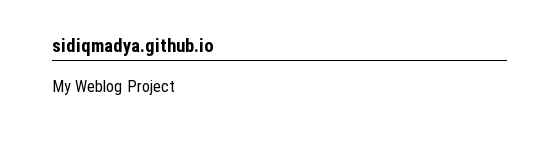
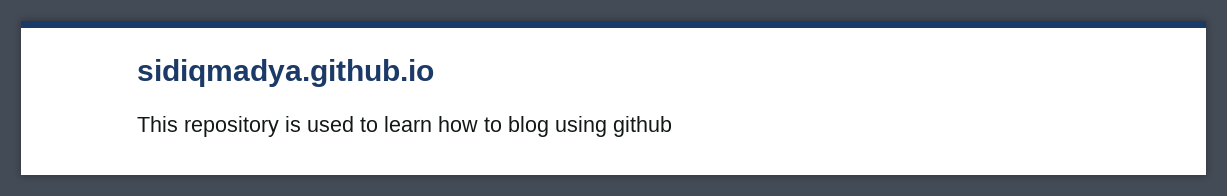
[52,80,175,95] My Weblog Project -> [137,116,672,137] This repository is used to learn how to blog using github

